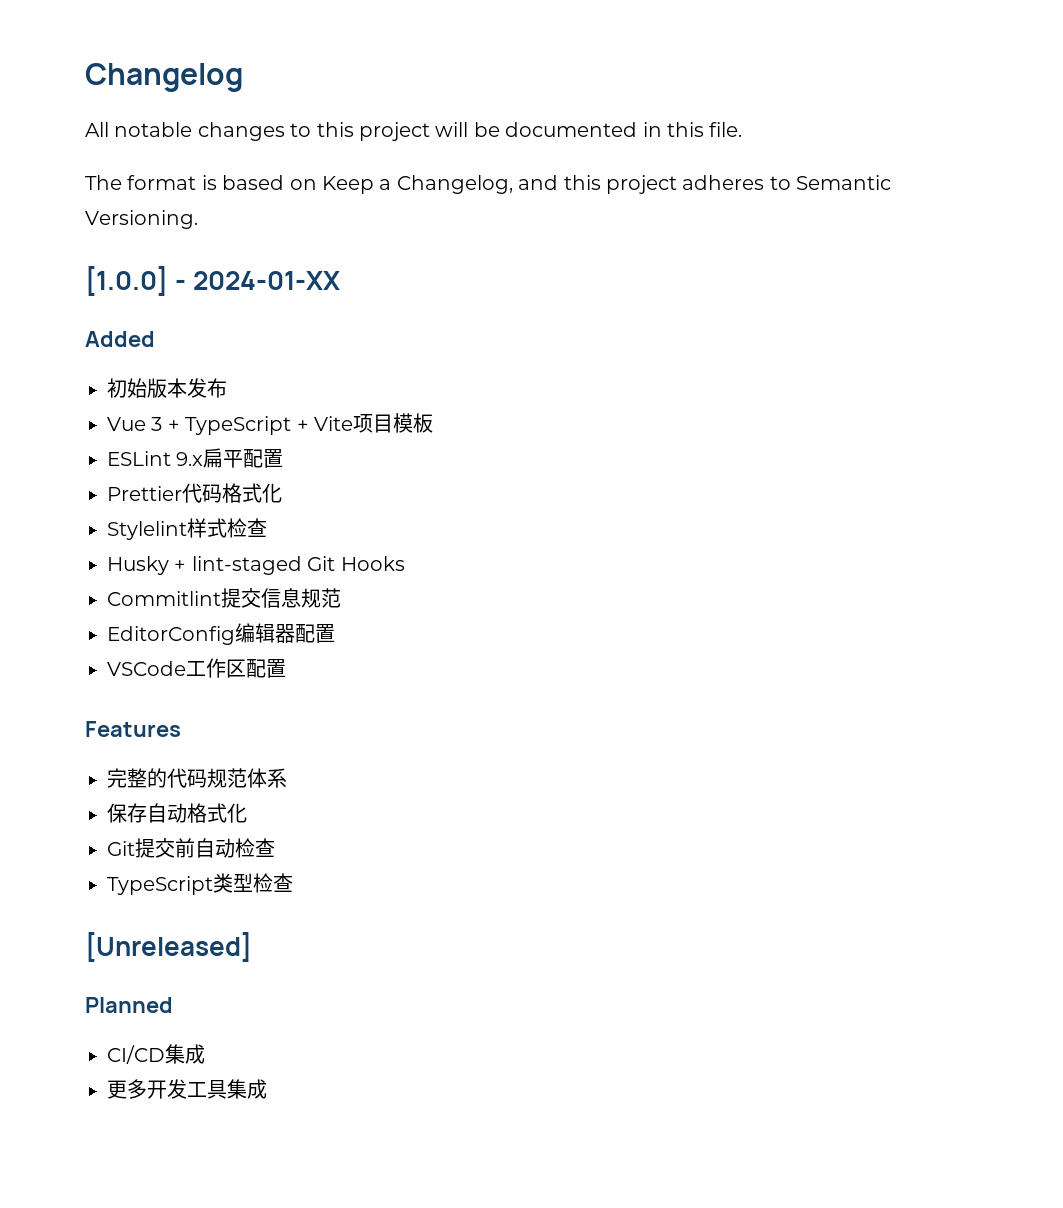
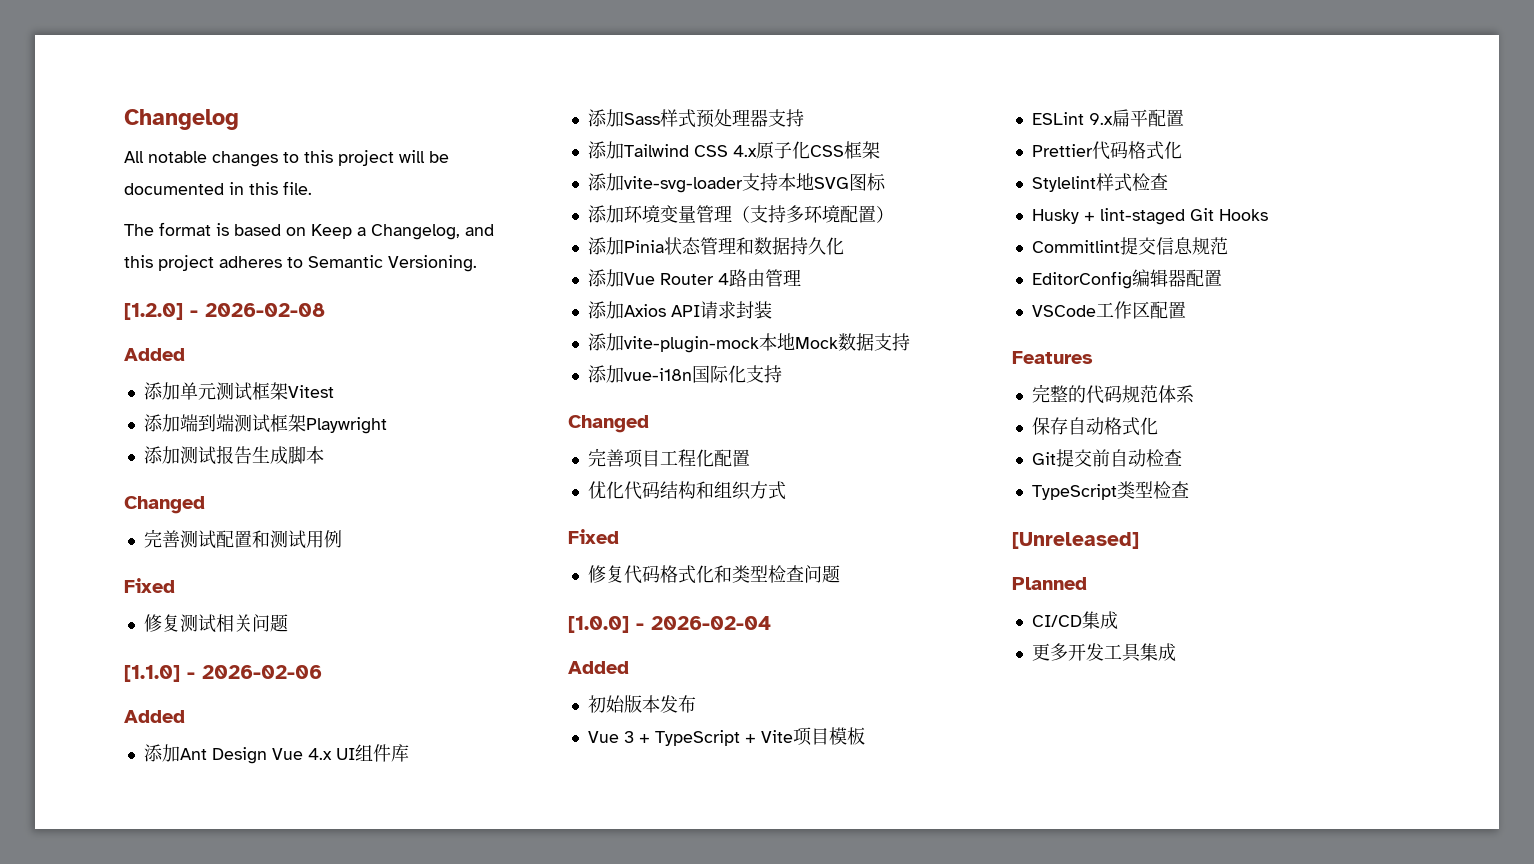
(198, 219) none -> [124,303,325,320] [124,348,185,361] [143,382,334,401] [143,414,387,434] [143,445,324,465] [124,496,205,514] [143,529,342,549] [124,578,175,593] [143,614,288,633] [124,665,322,682] [124,710,185,723] [143,744,409,764] [587,109,804,128] [587,141,880,159] [587,173,886,193] [587,205,894,223] [587,237,844,255] [587,269,801,287] [587,301,772,319] [587,333,910,353] [587,365,782,383] [568,415,649,433] [587,448,750,468] [587,481,786,500] [568,529,619,544] [587,565,840,584] // [1.2.0] - 2026-02-08 // Added // 添加单元测试框架Vitest // 添加端到端测试框架Playwright // 添加测试报告生成脚本 // Changed // 完善测试配置和测试用例 // Fixed // 修复测试相关问题 // [1.1.0] - 2026-02-06 // Added // 添加Ant Design Vue 4.x UI组件库 // 添加Sass样式预处理器支持 // 添加Tailwind CSS 4.x原子化CSS框架 // 添加vite-svg-loader支持本地SVG图标 // 添加环境变量管理（支持多环境配置） // 添加Pinia状态管理和数据持久化 // 添加Vue Router 4路由管理 // 添加Axios API请求封装 // 添加vite-plugin-mock本地Mock数据支持 // 添加vue-i18n国际化支持 // Changed // 完善项目工程化配置 // 优化代码结构和组织方式 // Fixed // 修复代码格式化和类型检查问题
[193,271,341,290] 2024-01-XX -> [651,616,771,630] 2026-02-04

